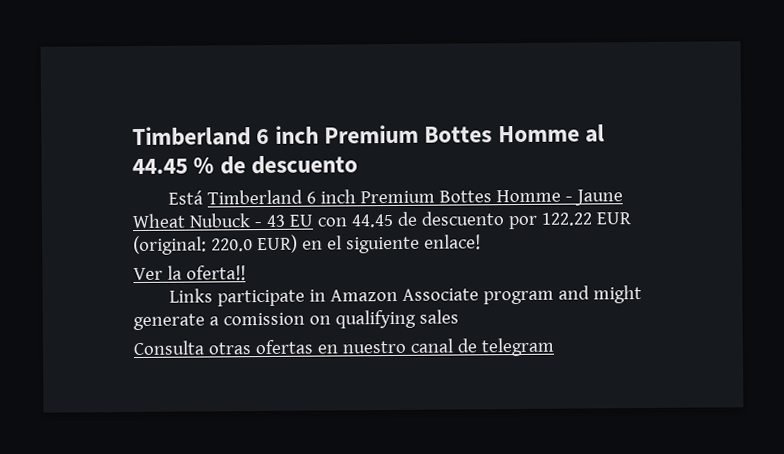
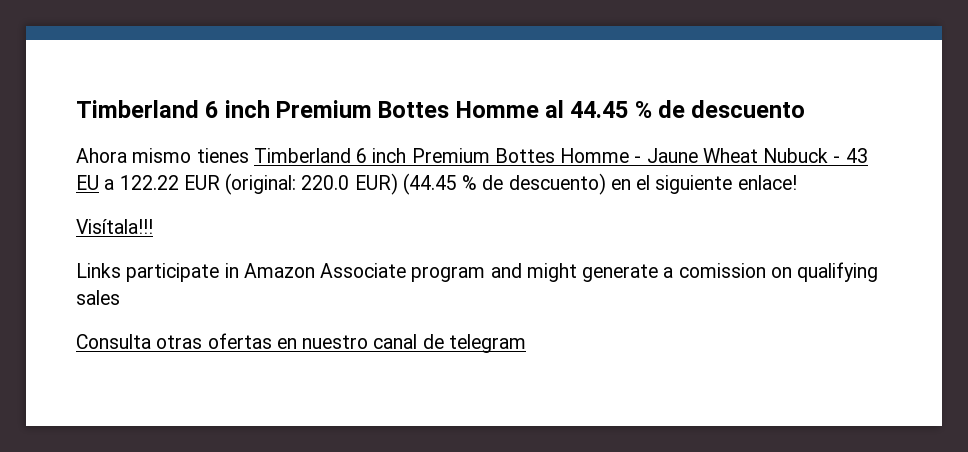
[168,190,204,205] Está -> [76,148,249,163] Ahora mismo tienes
[316,211,538,230] con 44.45 de descuento por -> [104,179,115,190] a
(298, 244) none -> [402,173,606,195] (44.45 % de descuento)
[133,265,246,281] Ver la oferta!! -> [76,219,153,234] Visítala!!!

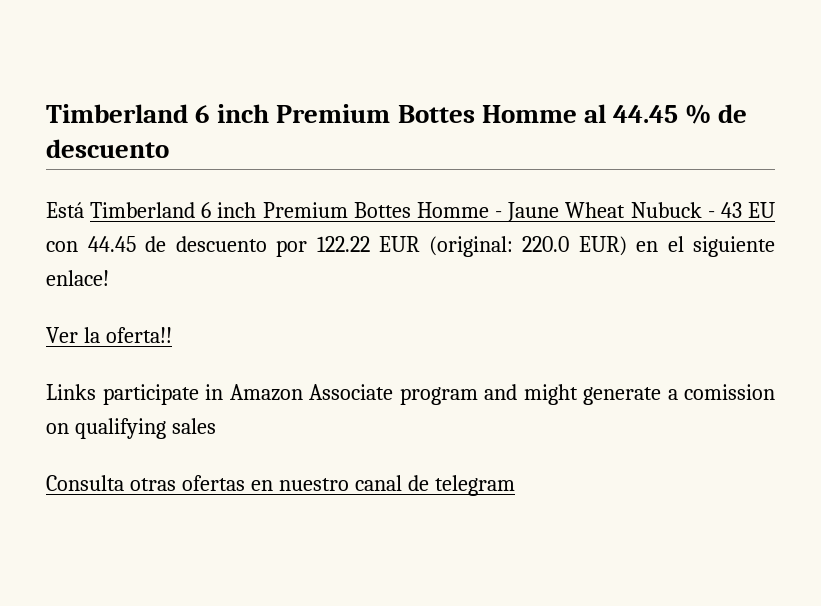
[76,148,249,163] Ahora mismo tienes -> [46,202,84,218] Está
[104,179,115,190] a -> [46,236,307,257] con 44.45 de descuento por
[402,173,606,195] (44.45 % de descuento) -> (627, 246) none
[76,219,153,234] Visítala!!! -> [46,327,172,343] Ver la oferta!!

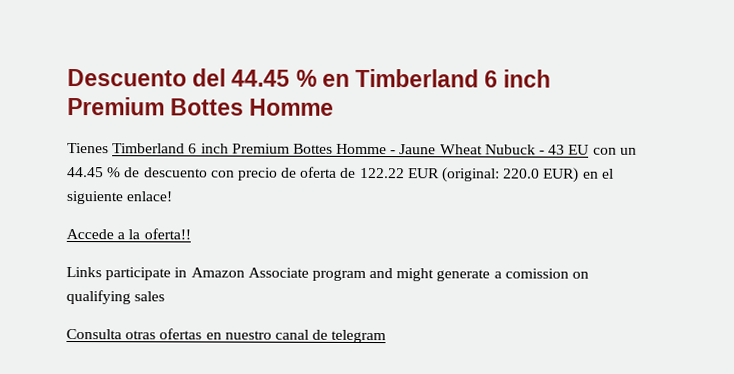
[46,104,748,124] [46,139,169,158] [46,202,84,218] Timberland 6 inch Premium Bottes Homme al 44.45 % de descuento // Está -> [67,68,552,88] [67,97,335,116] [67,143,109,154] Descuento del 44.45 % en Timberland 6 inch Premium Bottes Homme // Tienes
[87,236,307,257] 44.45 de descuento por -> [619,147,637,155] [67,166,357,181] un 44.45 % de descuento con precio de oferta de
[46,327,78,343] Ver -> [66,229,126,240] Accede a

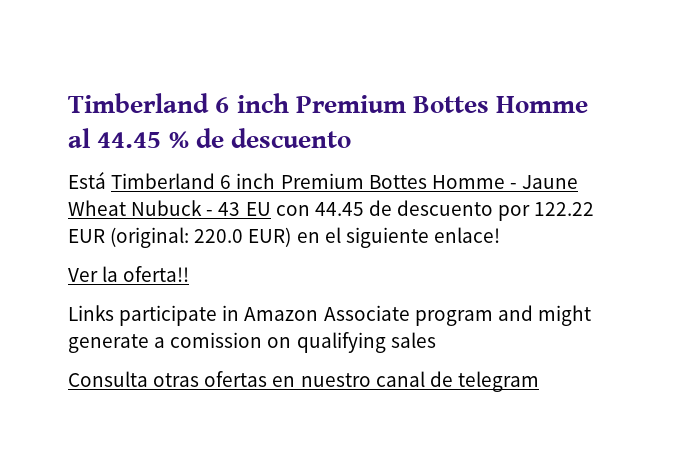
[67,68,552,88] [67,97,335,116] [67,143,109,154] Descuento del 44.45 % en Timberland 6 inch Premium Bottes Homme // Tienes -> [68,93,589,113] [68,128,352,148] [68,172,106,189] Timberland 6 inch Premium Bottes Homme al 44.45 % de descuento // Está
[619,147,637,155] [67,166,357,181] un 44.45 % de descuento con precio de oferta de -> [314,200,531,221] 44.45 de descuento por
[66,229,126,240] Accede a -> [68,268,98,282] Ver

